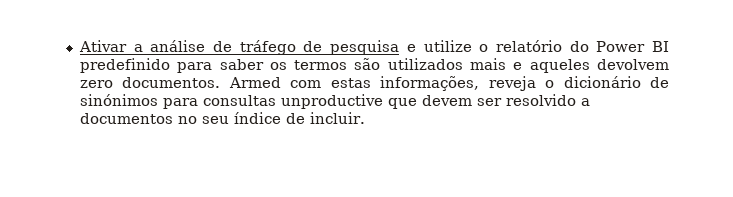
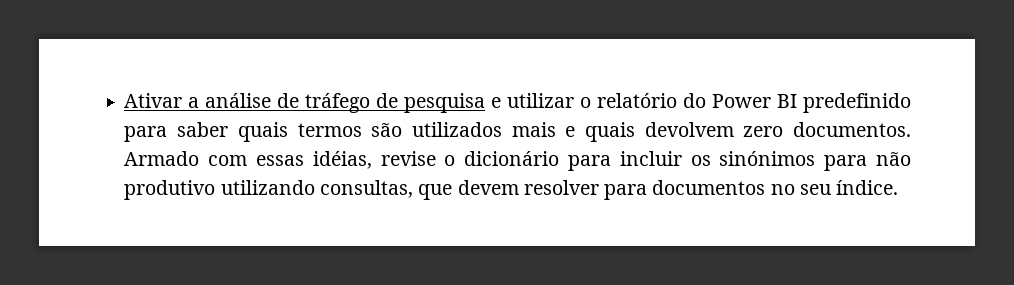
[423,40,472,52] utilize -> [507,93,575,108] utilizar
[269,62,287,70] os -> [237,122,288,142] quais
[529,59,590,73] aqueles -> [584,122,635,142] quais
[228,76,669,91] [79,94,590,109] [79,112,365,124] Armed com estas informações, reveja o dicionário de sinónimos para consultas unproductive que devem ser resolvido a documentos no seu índice de incluir. -> [124,151,912,171] [124,180,899,200] Armado com essas idéias, revise o dicionário para incluir os sinónimos para não produtivo utilizando consultas, que devem resolver para documentos no seu índice.

